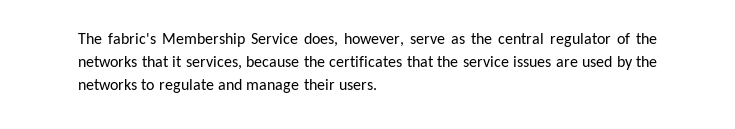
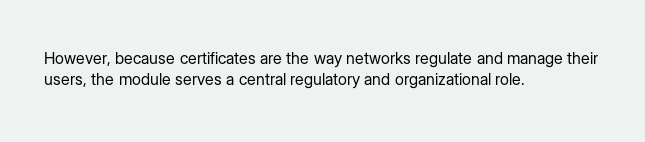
[78,33,657,47] [78,56,657,70] [78,79,377,93] The fabric's Membership Service does, however, serve as the central regulator of the networks that it services, because the certificates that the service issues are used by the networks to regulate and manage their users. -> [44,52,599,68] [44,73,525,89] However, because certificates are the way networks regulate and manage their users, the module serves a central regulatory and organizational role.

